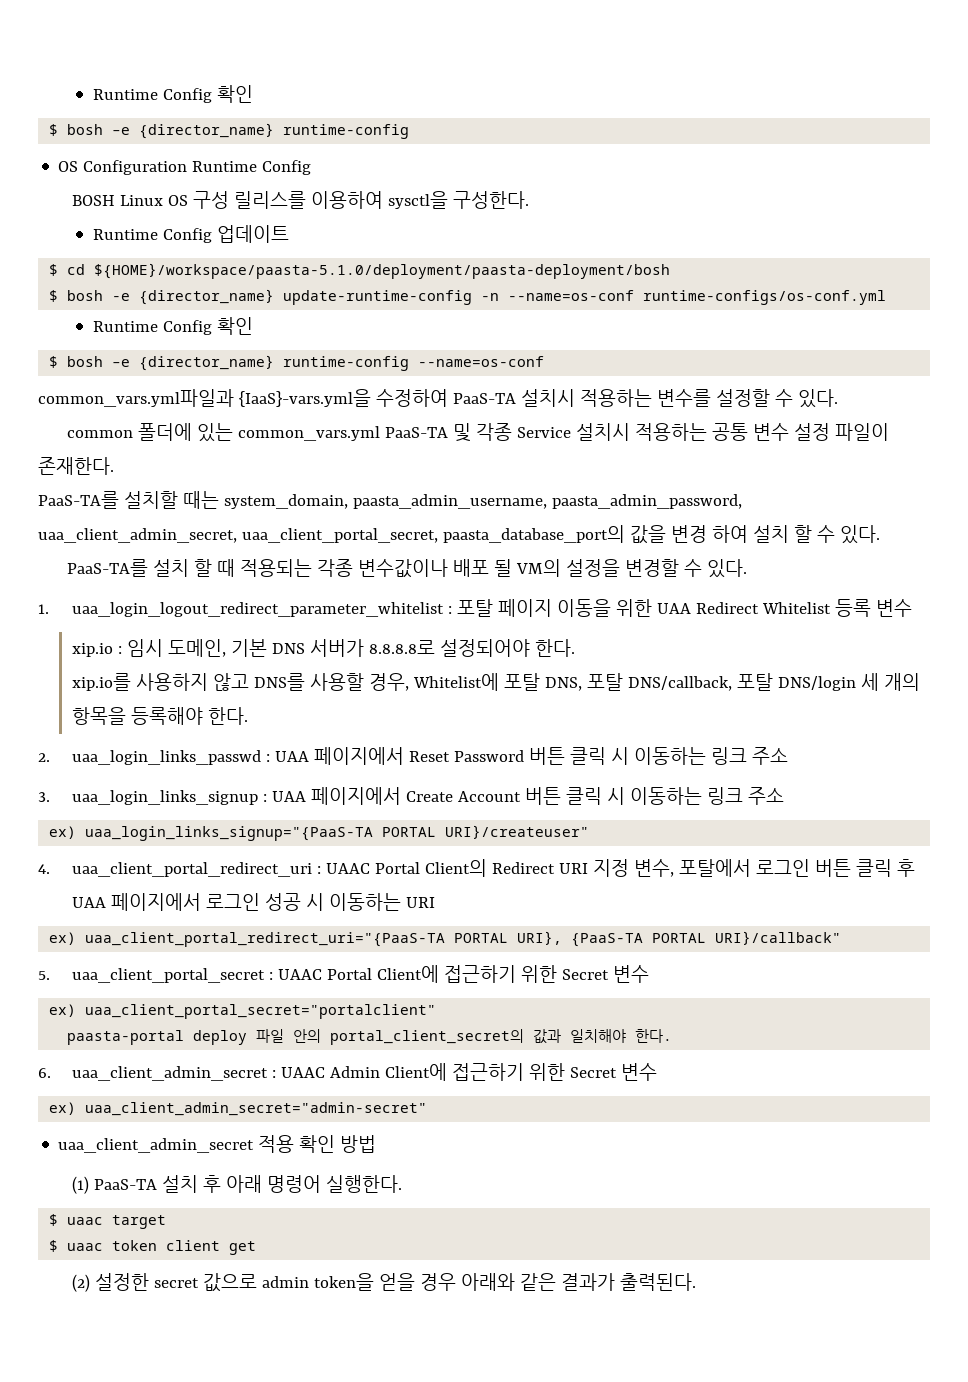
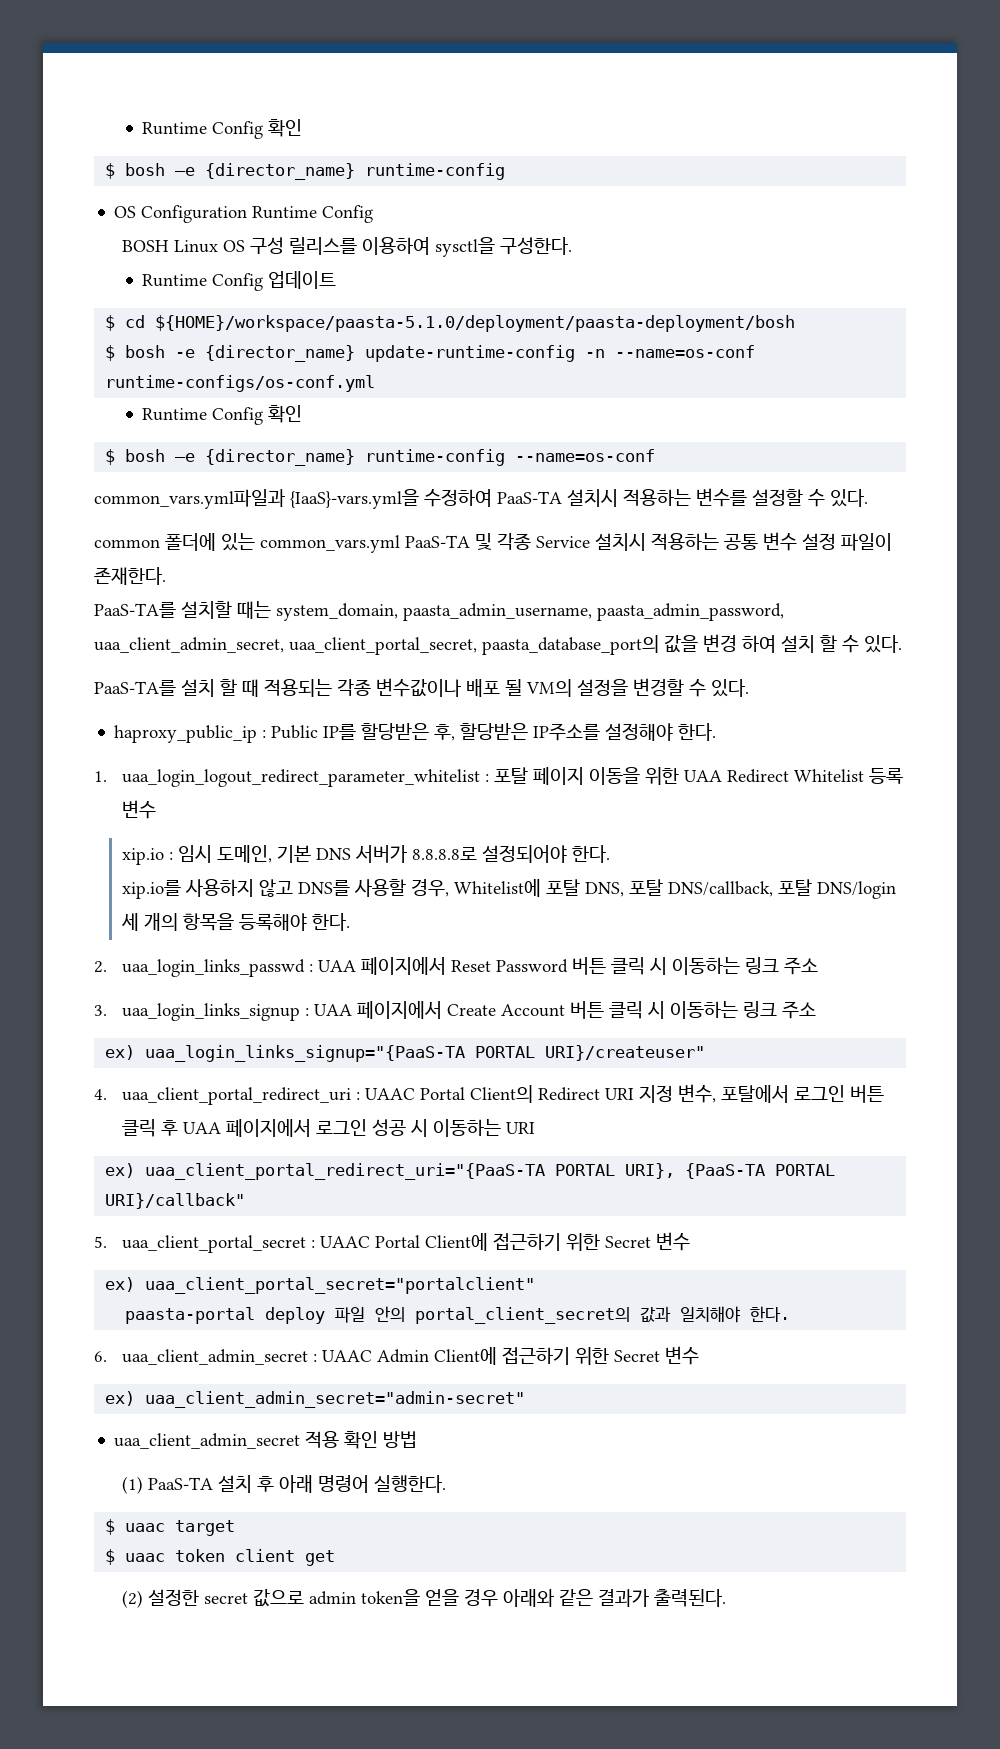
(747, 568) none -> [114,723,717,743] // haproxy_public_ip : Public IP를 할당받은 후, 할당받은 IP주소를 설정해야 한다.

